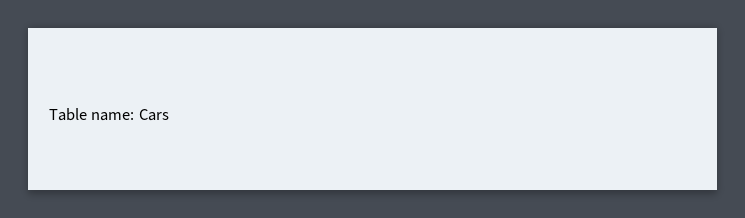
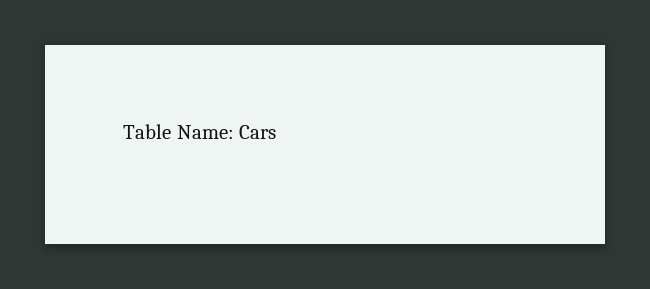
[91,112,135,121] name: -> [176,125,234,139] Name:

